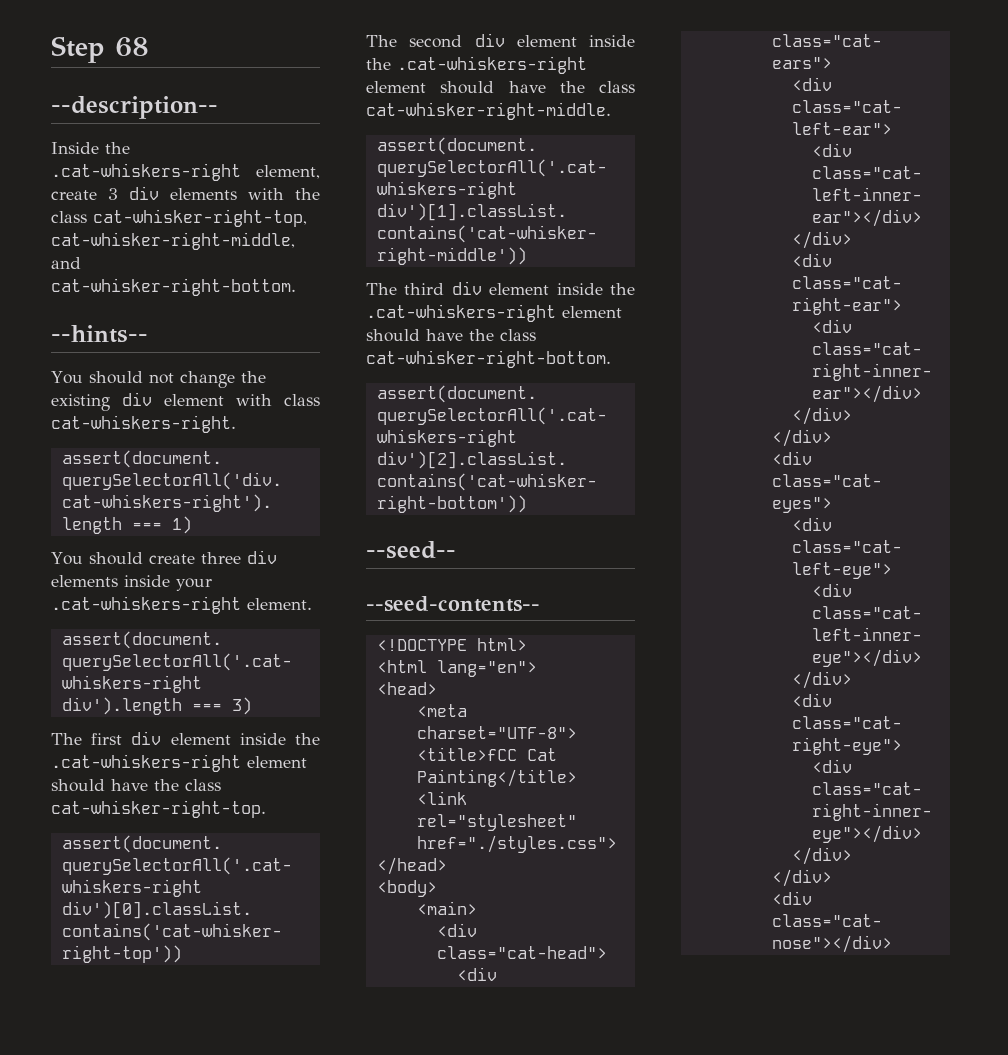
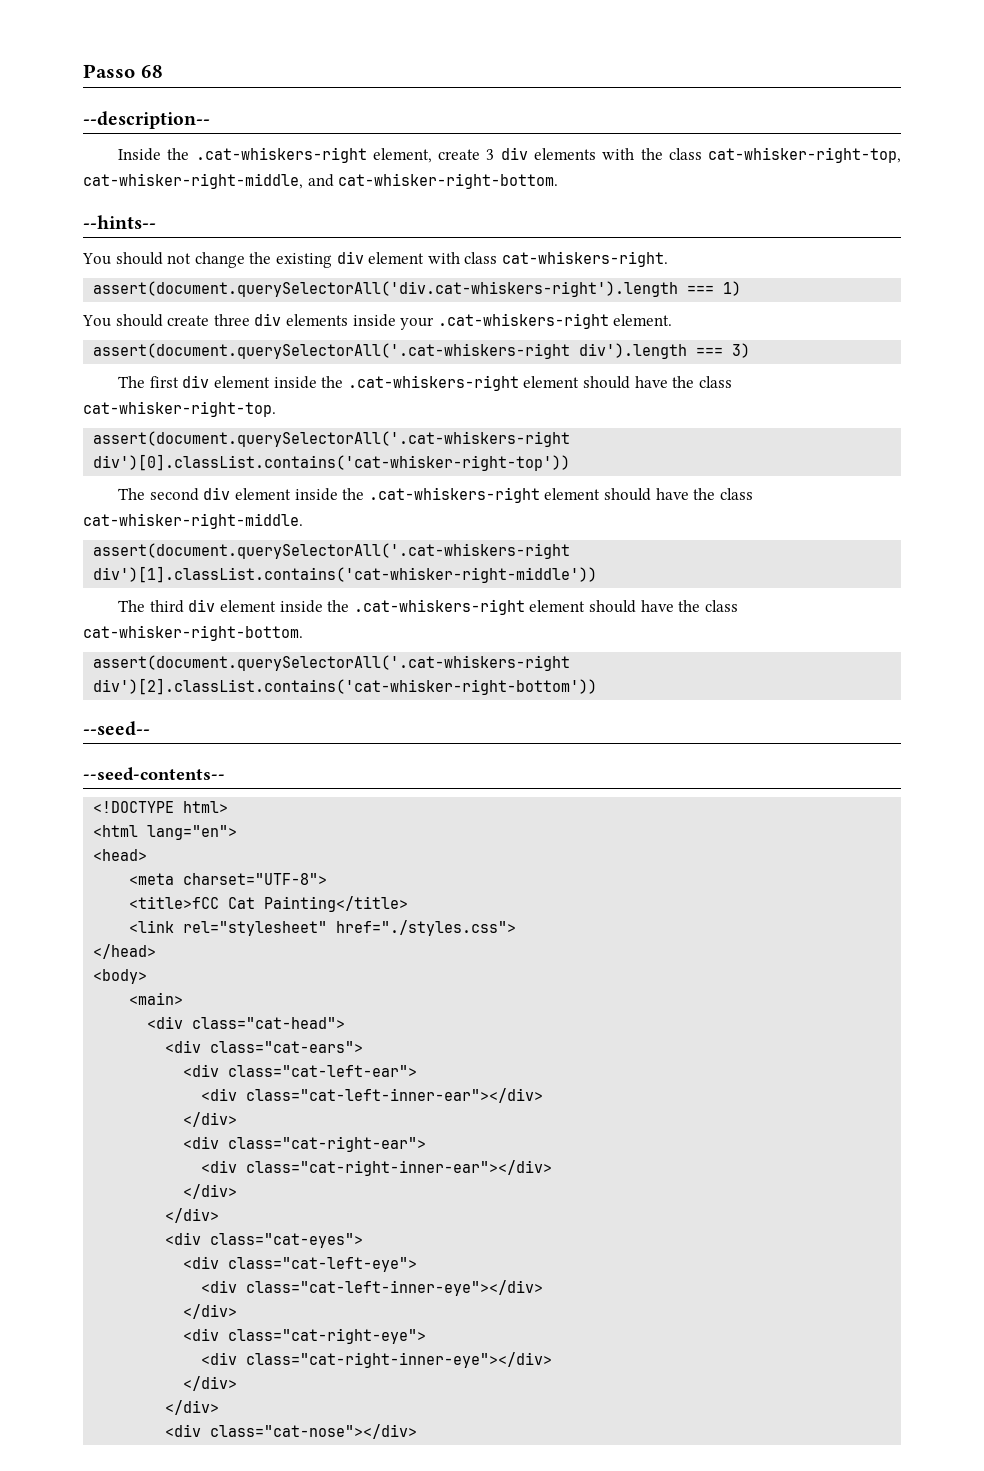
[51,36,104,63] Step -> [83,64,135,78] Passo

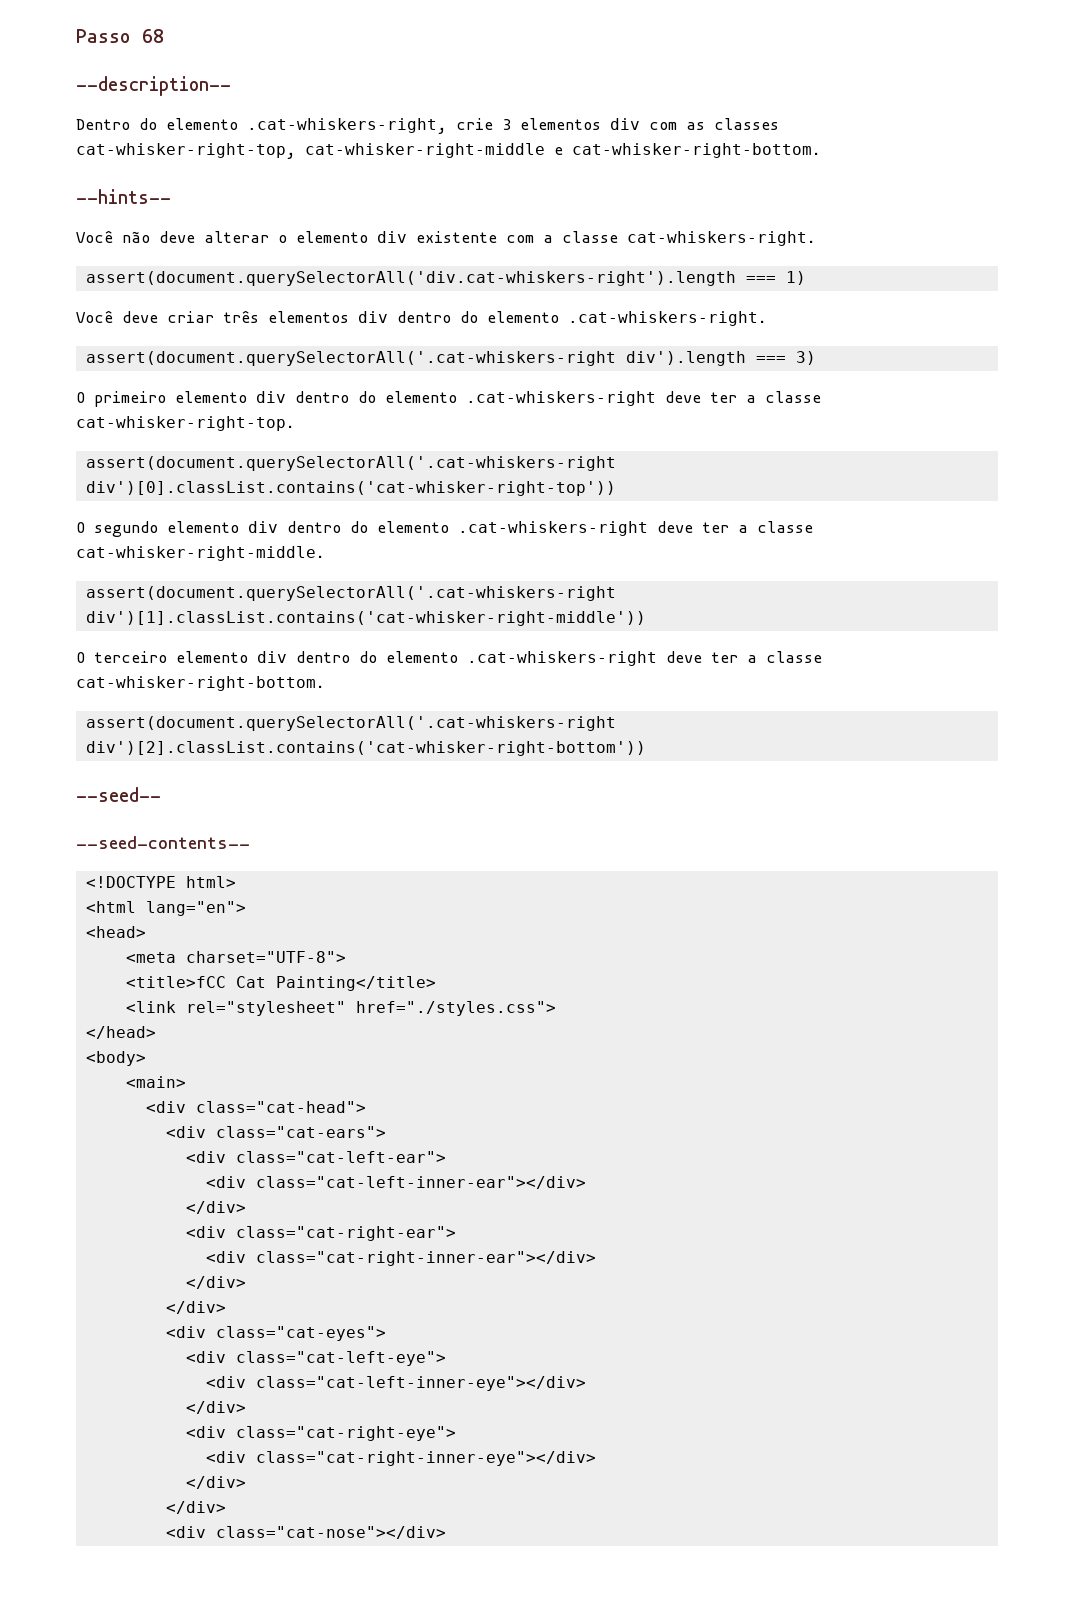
[118,147,901,163] [83,173,559,189] [83,215,156,229] [82,251,668,268] [93,281,742,297] [82,313,673,330] [93,343,751,359] [118,375,732,391] [83,401,276,417] [93,431,571,447] [93,454,571,471] [118,487,753,503] [83,513,303,529] [93,543,571,559] [93,566,598,583] [118,599,738,615] Inside the .cat-whiskers-right element, create 3 div elements with the class cat-whisker-right-top, cat-whisker-right-middle, and cat-whisker-right-bottom. // --hints-- // You should not change the existing div element with class cat-whiskers-right. // assert(document.querySelectorAll('div.cat-whiskers-right').length === 1) // You should create three div elements inside your .cat-whiskers-right element. // assert(document.querySelectorAll('.cat-whiskers-right div').length === 3) // The first div element inside the .cat-whiskers-right element should have the class cat-whisker-right-top. // assert(document.querySelectorAll('.cat-whiskers-right div')[0].classList.contains('cat-whisker-right-top')) // The second div element inside the .cat-whiskers-right element should have the class cat-whisker-right-middle. // assert(document.querySelectorAll('.cat-whiskers-right div')[1].classList.contains('cat-whisker-right-middle')) // The third div element inside the .cat-whiskers-right element should have the class -> [76,118,779,134] [76,143,821,159] [76,189,171,204] [76,231,816,246] [85,271,806,286] [76,311,767,326] [85,351,816,366] [76,391,821,407] [76,416,295,431] [85,456,616,471] [85,481,616,496] [76,521,813,537] [76,546,325,561] [85,586,616,601] [85,611,646,626] [76,651,822,666] Dentro do elemento .cat-whiskers-right, crie 3 elementos div com as classes cat-whisker-right-top, cat-whisker-right-middle e cat-whisker-right-bottom. // --hints-- // Você não deve alterar o elemento div existente com a classe cat-whiskers-right. // assert(document.querySelectorAll('div.cat-whiskers-right').length === 1) // Você deve criar três elementos div dentro do elemento .cat-whiskers-right. // assert(document.querySelectorAll('.cat-whiskers-right div').length === 3) // O primeiro elemento div dentro do elemento .cat-whiskers-right deve ter a classe cat-whisker-right-top. // assert(document.querySelectorAll('.cat-whiskers-right div')[0].classList.contains('cat-whisker-right-top')) // O segundo elemento div dentro do elemento .cat-whiskers-right deve ter a classe cat-whisker-right-middle. // assert(document.querySelectorAll('.cat-whiskers-right div')[1].classList.contains('cat-whisker-right-middle')) // O terceiro elemento div dentro do elemento .cat-whiskers-right deve ter a classe

